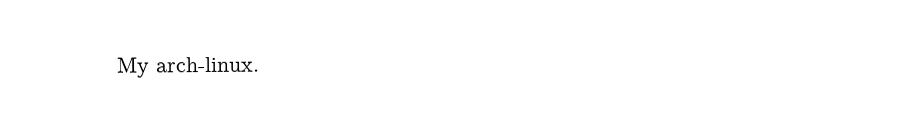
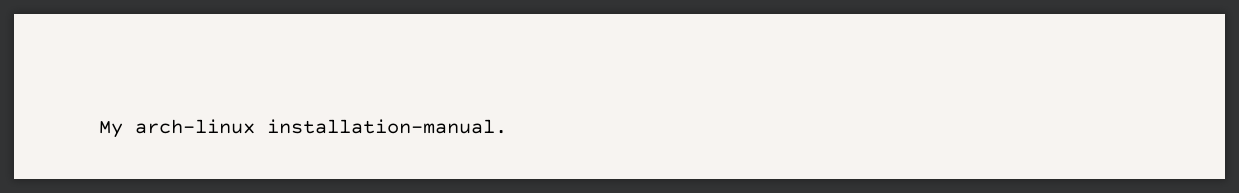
[155,56,260,73] arch-linux. -> [135,119,507,134] arch-linux installation-manual.

